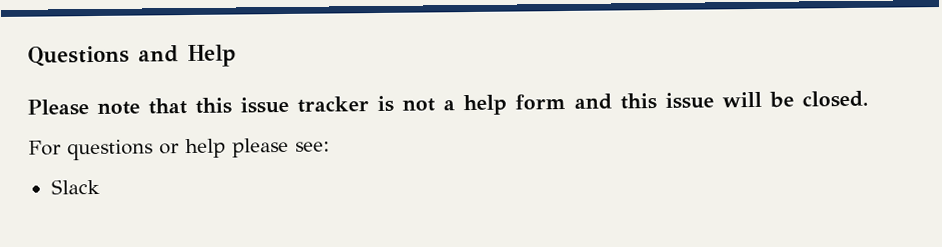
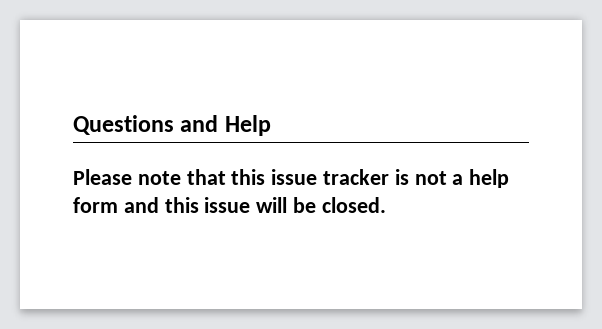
[28,137,330,161] [50,178,100,195] // For questions or help please see: // Slack -> (386, 205) none

